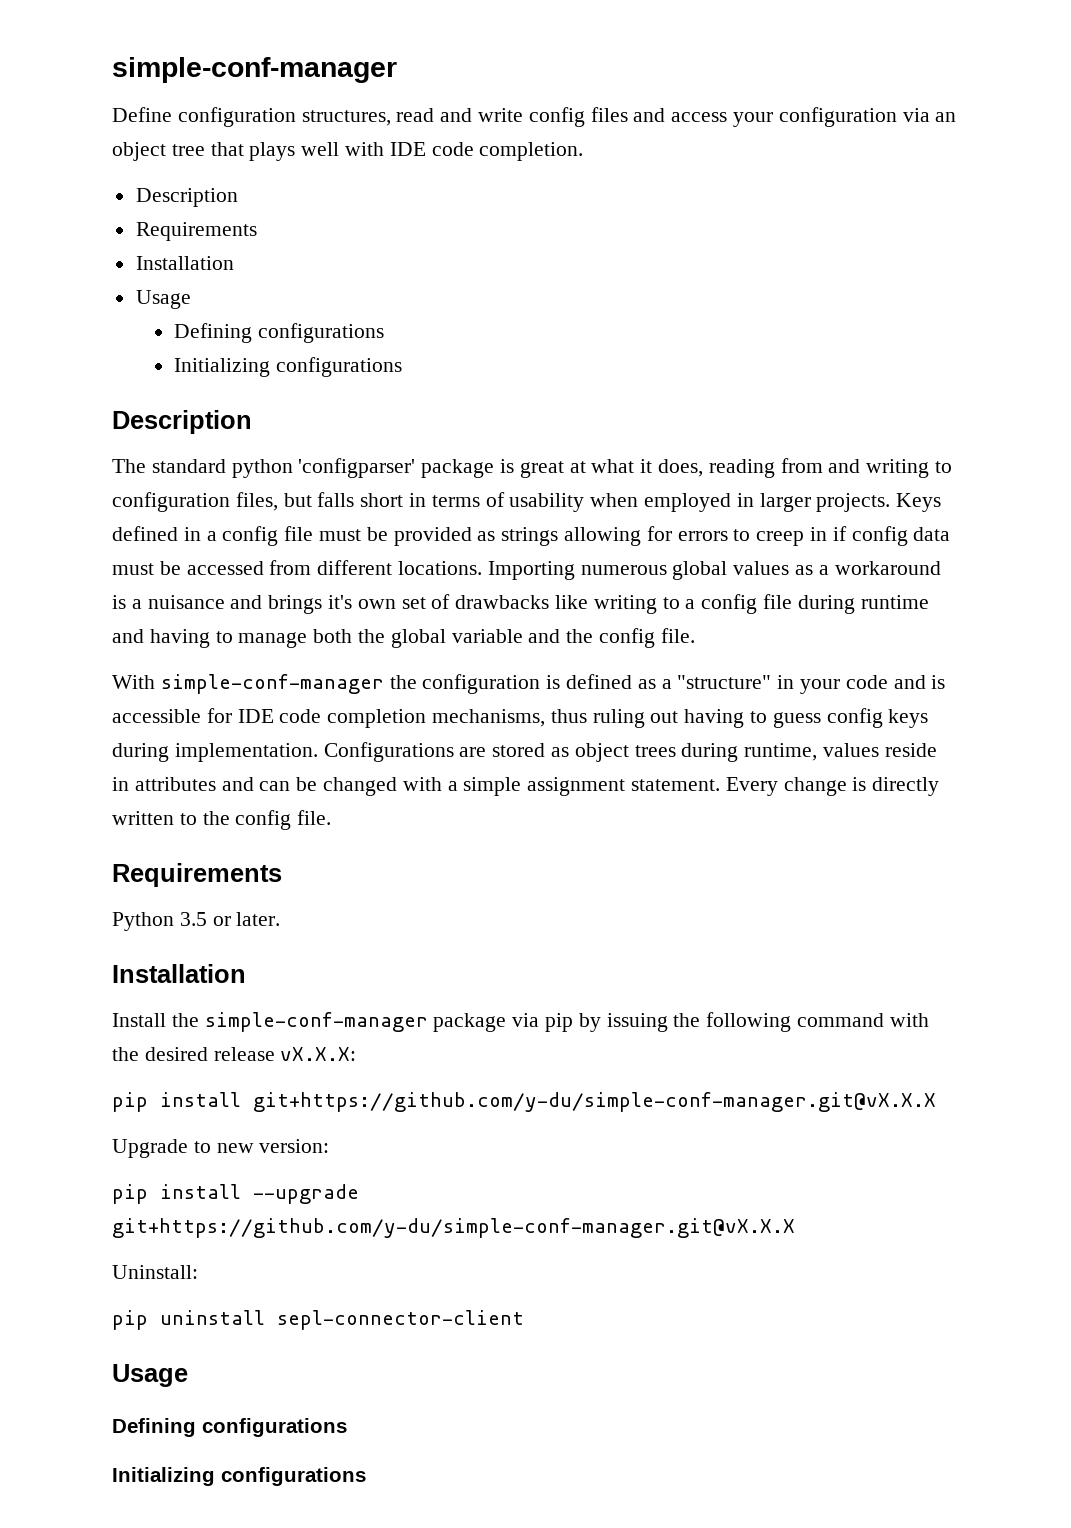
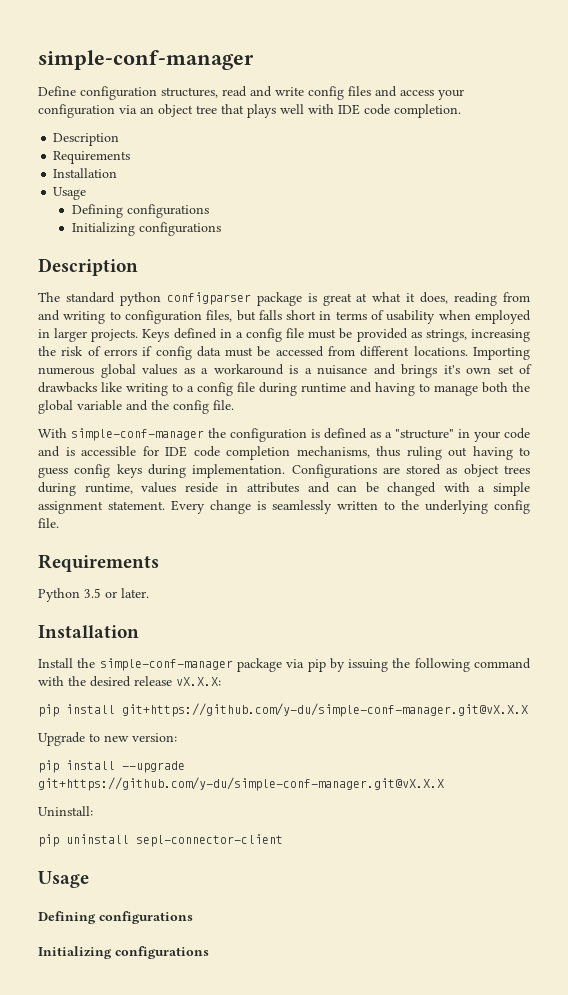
[298,458,416,478] 'configparser' -> [166,292,251,305] configparser
[501,526,828,546] strings allowing for errors to creep in -> [425,329,531,342] [38,346,137,356] strings, increasing the risk of errors
[872,777,940,796] directly -> [272,500,332,514] seamlessly
(230, 818) none -> [425,500,488,514] underlying

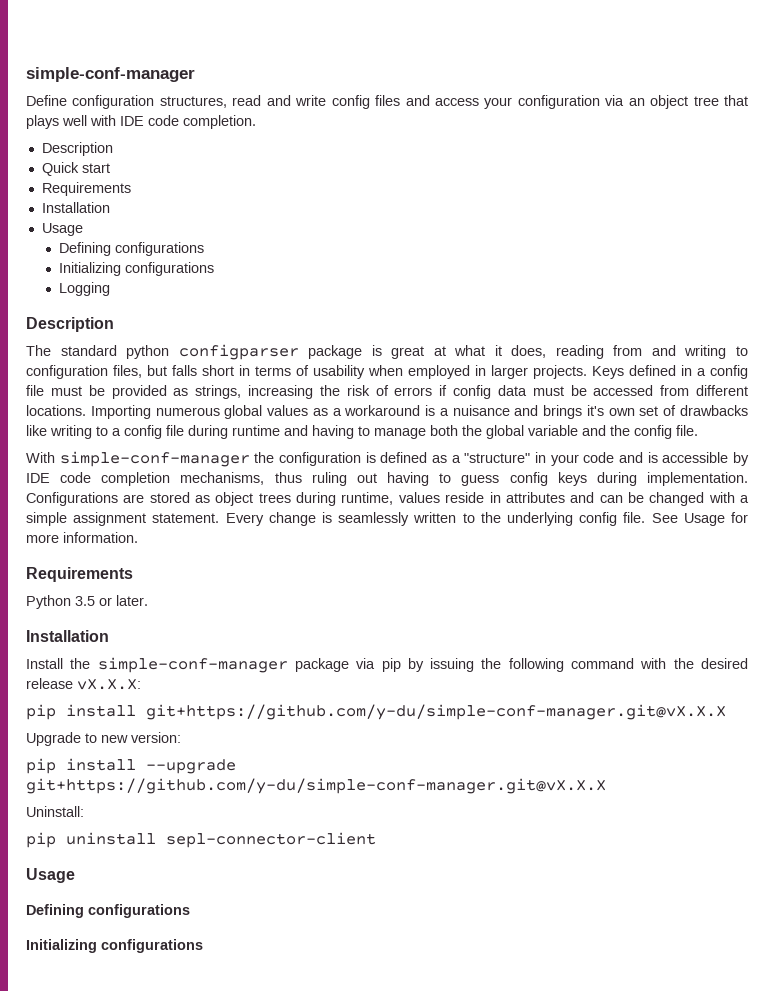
(120, 139) none -> [41,162,110,176] // Quick start
(221, 229) none -> [59,282,111,296] // Logging
[142,446,159,456] for -> [732,452,749,466] by
(59, 523) none -> [651,512,749,526] [26,532,138,543] See Usage for more information.

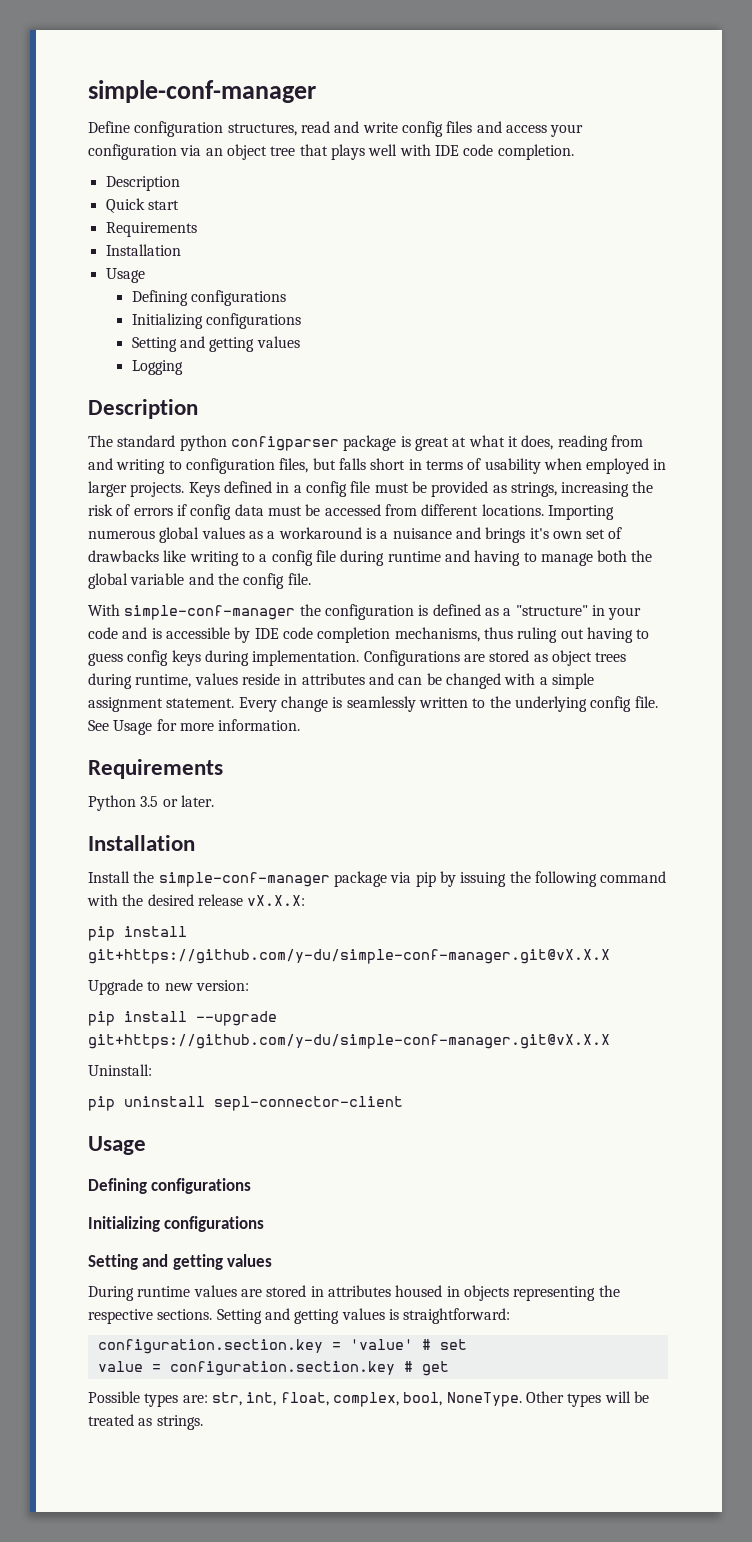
(215, 269) none -> [131,336,300,352] // Setting and getting values
(203, 946) none -> [88,1254,273,1270] [88,1285,620,1301] [88,1308,511,1324] [97,1339,467,1354] [97,1361,449,1376] [88,1391,649,1407] [88,1414,203,1430] // Setting and getting values // During runtime values are stored in attributes housed in objects representing the respective sections. Setting and getting values is straightforward: // configuration.section.key = 'value' # set // value = configuration.section.key # get // Possible types are: str, int, float, complex, bool, NoneType. Other types will be treated as strings.

